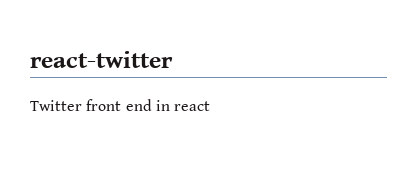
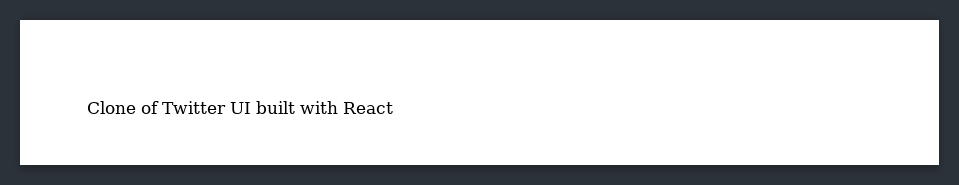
[30,51,173,68] [30,99,211,111] react-twitter // Twitter front end in react -> [87,101,393,114] Clone of Twitter UI built with React

